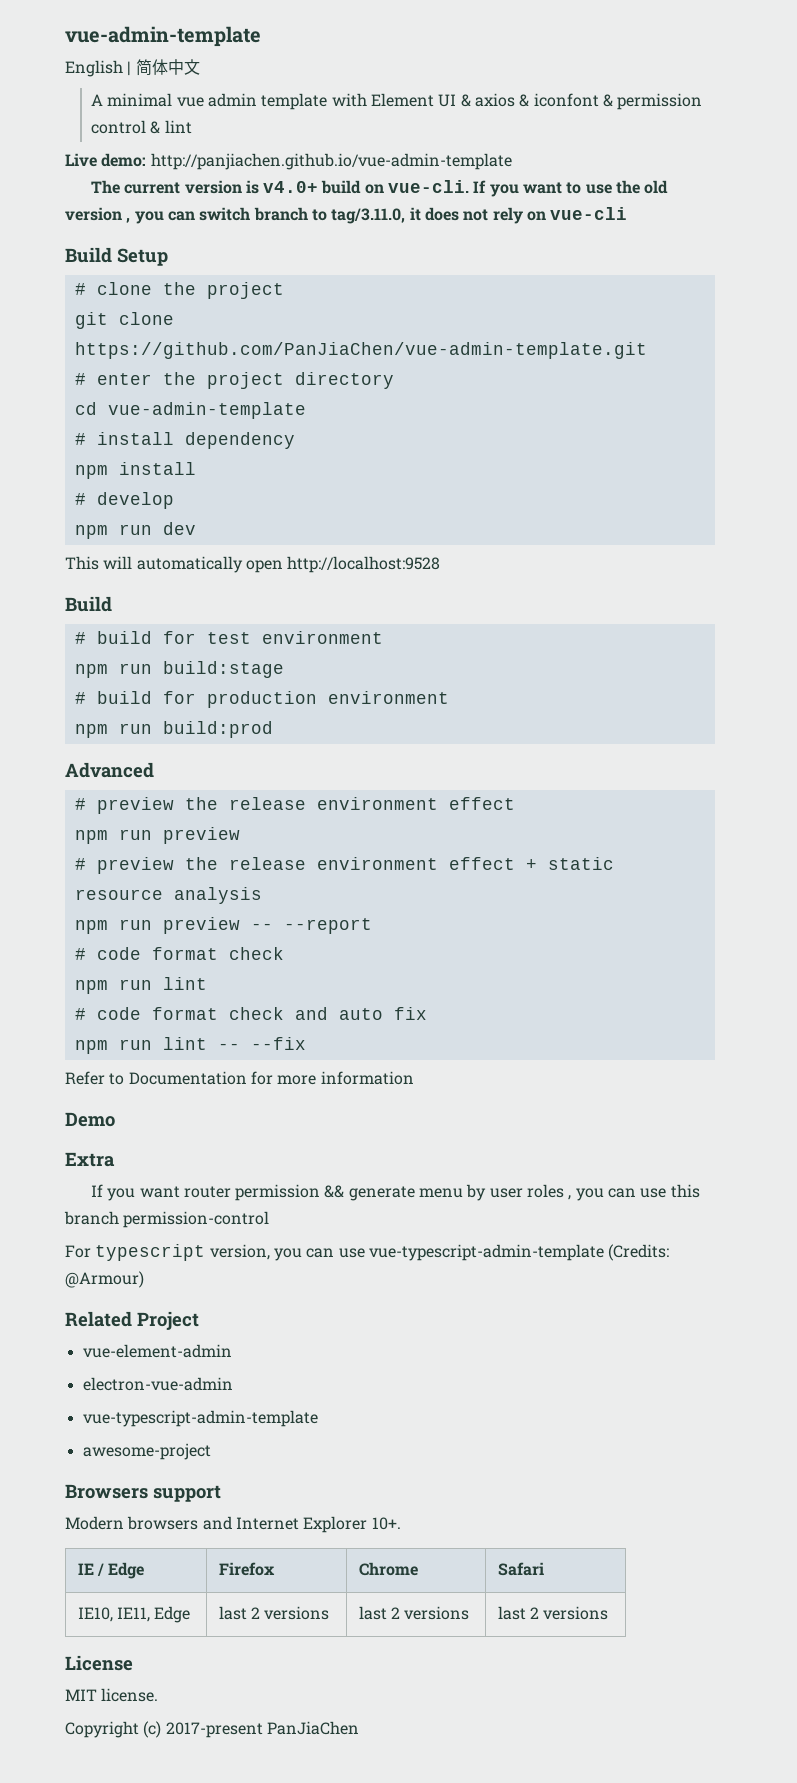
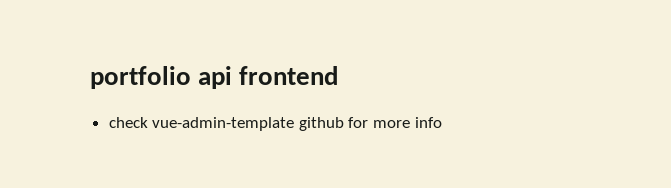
[65,26,261,47] [65,59,200,77] [91,93,703,110] [91,120,192,134] [65,153,512,170] [90,180,669,197] [65,207,628,224] [65,247,168,266] [74,282,284,299] [74,312,174,329] [74,342,647,359] [74,372,394,389] [74,402,306,419] [74,432,295,449] [74,462,196,479] [74,492,174,509] [74,522,196,539] [65,556,441,573] [65,596,112,612] [74,631,383,644] [74,661,284,678] [74,691,449,708] [74,721,273,738] [65,762,154,778] [74,797,515,814] [74,827,240,844] [74,857,614,874] [74,887,262,904] [74,917,372,934] [74,947,284,960] [74,977,207,994] [74,1007,427,1020] [74,1037,306,1054] [65,1071,414,1085] [65,1112,115,1127] [65,1152,115,1167] [90,1184,700,1201] [64,1211,270,1228] [65,1244,670,1261] [65,1271,144,1288] [65,1311,199,1330] [82,1344,232,1358] [82,1377,233,1391] [82,1410,318,1427] [82,1443,211,1460] [65,1484,221,1502] [65,1516,401,1533] [77,1562,145,1579] [218,1562,275,1576] [358,1562,418,1576] [497,1562,544,1576] [77,1606,191,1623] [218,1606,330,1620] [358,1606,470,1620] [497,1606,609,1620] [65,1655,133,1671] [65,1688,159,1702] [65,1721,359,1738] vue-admin-template // English | 简体中文 // A minimal vue admin template with Element UI & axios & iconfont & permission control & lint // Live demo: http://panjiachen.github.io/vue-admin-template // The current version is v4.0+ build on vue-cli. If you want to use the old version , you can switch branch to tag/3.11.0, it does not rely on vue-cli // Build Setup // # clone the project // git clone https://github.com/PanJiaChen/vue-admin-template.git // # enter the project directory // cd vue-admin-template // # install dependency // npm install // # develop // npm run dev // This will automatically open http://localhost:9528 // Build // # build for test environment // npm run build:stage // # build for production environment // npm run build:prod // Advanced // # preview the release environment effect // npm run preview // # preview the release environment effect + static resource analysis // npm run preview -- --report // # code format check // npm run lint // # code format check and auto fix // npm run lint -- --fix // Refer to Documentation for more information // Demo // Extra // If you want router permission && generate menu by user roles , you can use this branch permission-control // For typescript version, you can use vue-typescript-admin-template (Credits: @Armour) // Related Project // vue-element-admin // electron-vue-admin // vue-typescript-admin-template // awesome-project // Browsers support // Modern browsers and Internet Explorer 10+. // IE / Edge | Firefox | Chrome | Safari // IE10, IE11, Edge | last 2 versions | last 2 versions | last 2 versions // License // MIT license. // Copyright (c) 2017-present PanJiaChen -> [90,66,339,89] [108,117,442,131] portfolio api frontend // check vue-admin-template github for more info

